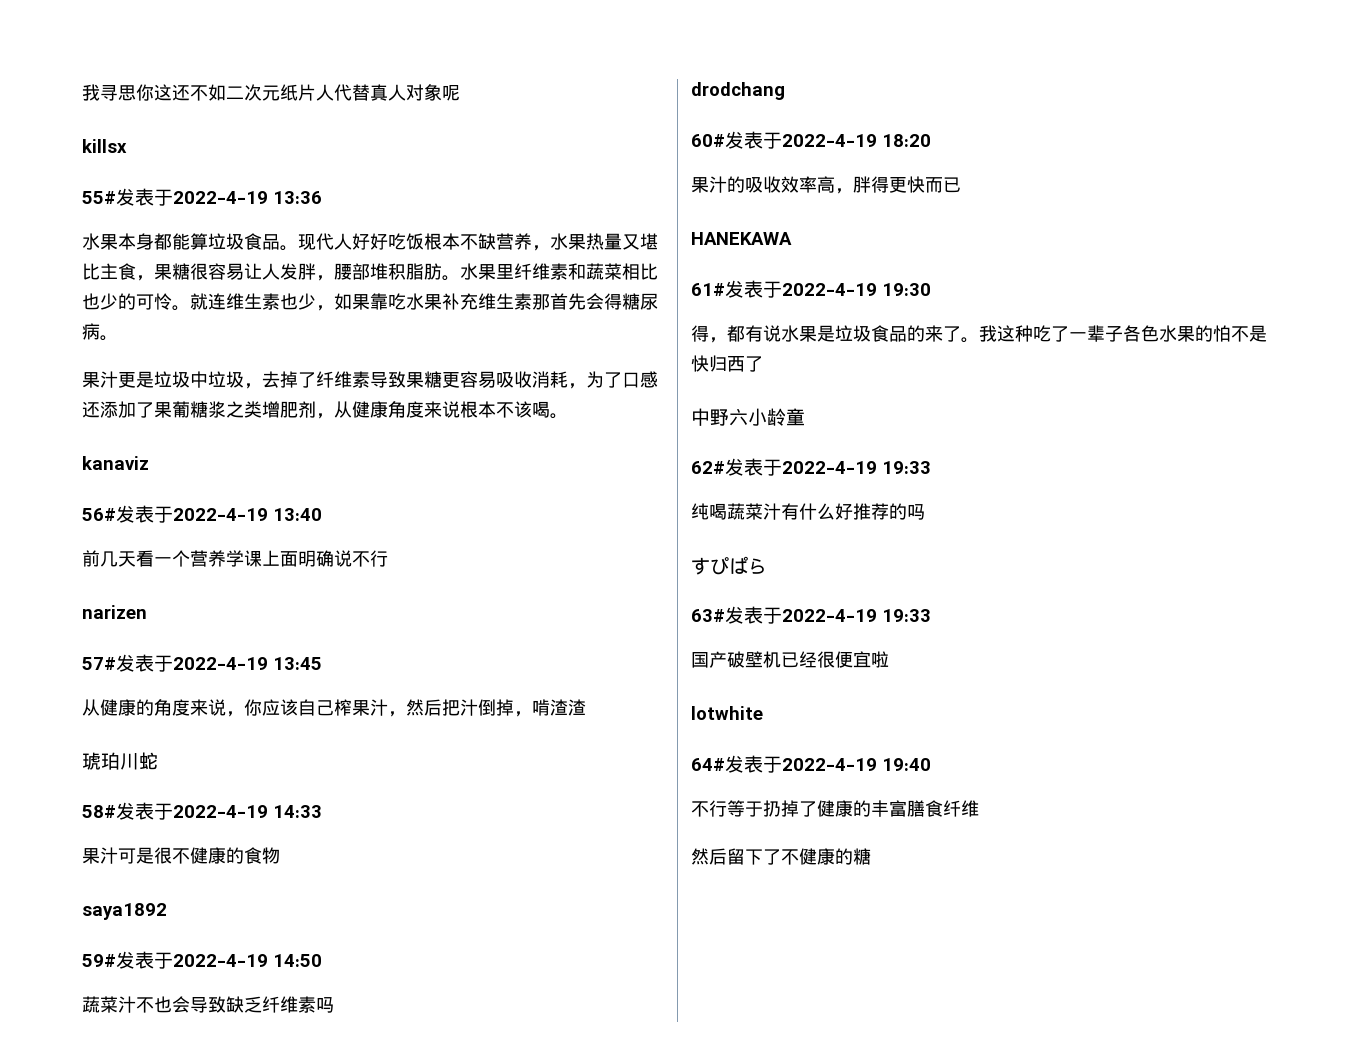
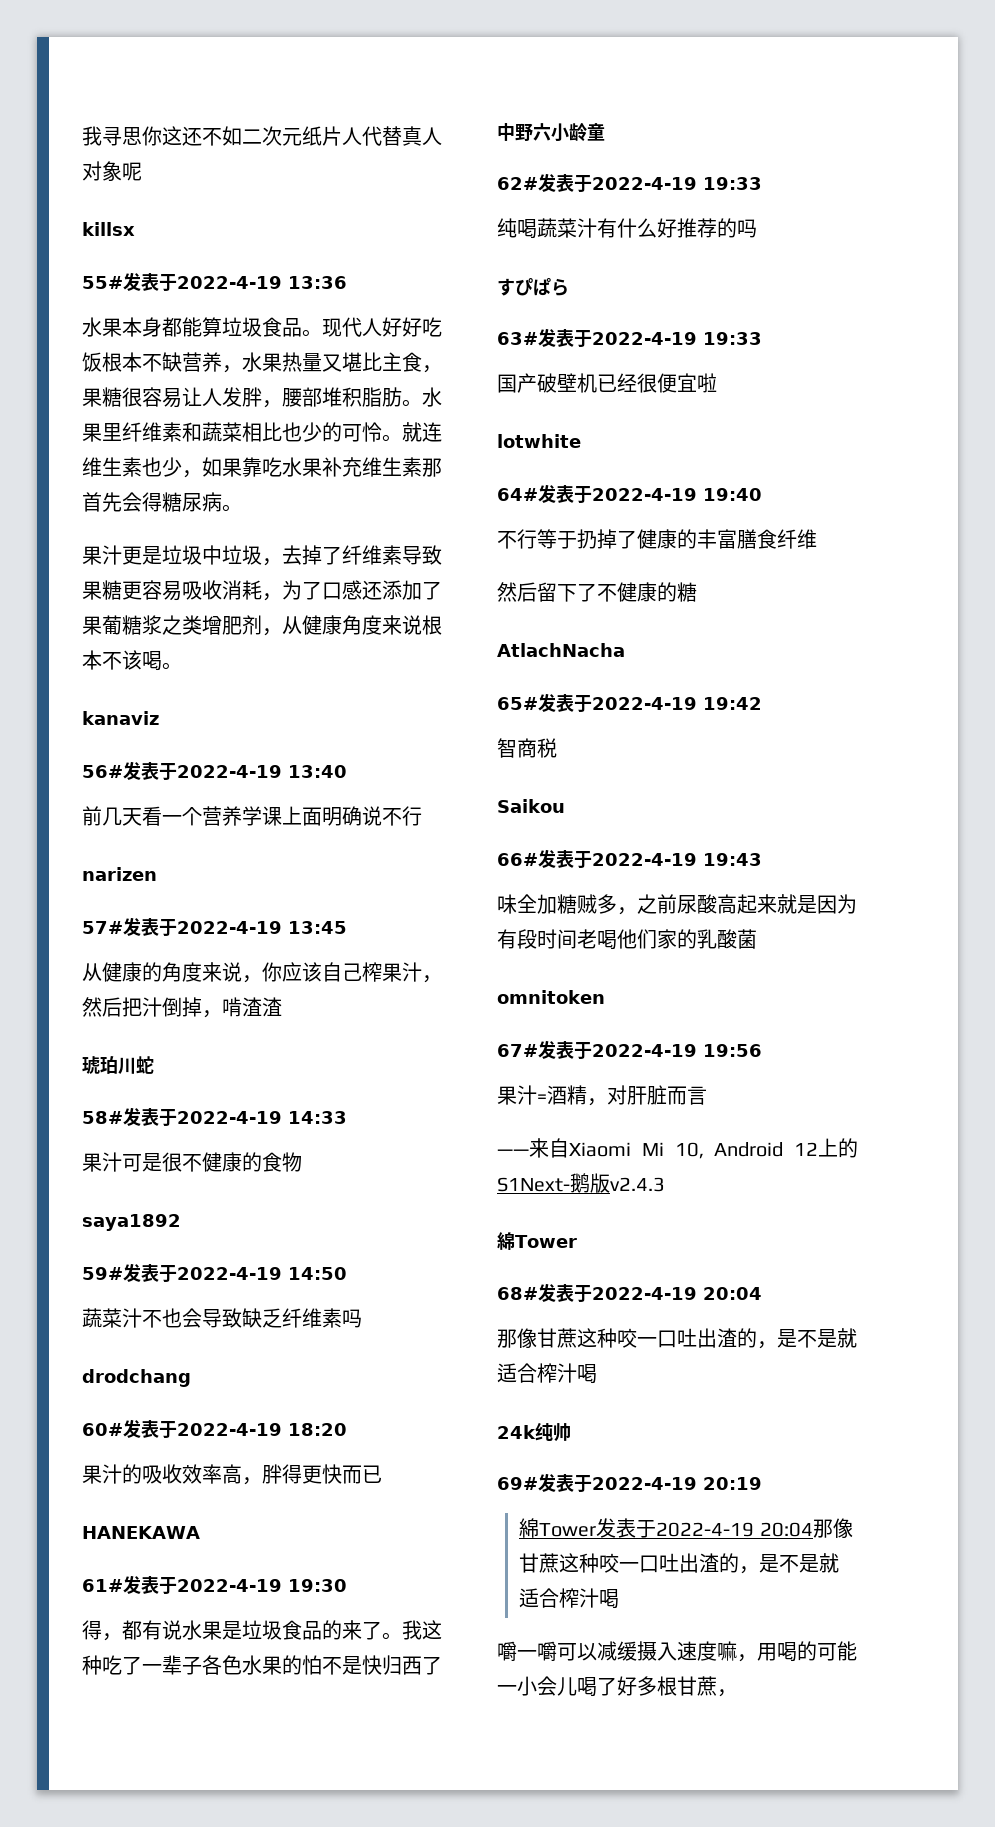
(871, 856) none -> [497,643,625,657] [497,693,762,712] [497,738,557,758] [497,799,565,813] [497,849,762,868] [497,894,857,915] [497,929,757,950] [497,990,605,1004] [497,1040,762,1059] [497,1085,707,1106] [497,1138,858,1159] [497,1173,665,1193] [497,1232,577,1250] [497,1283,762,1302] [497,1328,857,1349] [497,1363,597,1384] [497,1422,571,1442] [497,1473,762,1492] [519,1518,853,1538] [519,1553,840,1574] [519,1588,620,1609] [497,1641,857,1662] [497,1676,737,1697] // AtlachNacha // 65#发表于2022-4-19 19:42 // 智商税 // Saikou // 66#发表于2022-4-19 19:43 // 味全加糖贼多，之前尿酸高起来就是因为有段时间老喝他们家的乳酸菌 // omnitoken // 67#发表于2022-4-19 19:56 // 果汁=酒精，对肝脏而言 // ——来自Xiaomi Mi 10, Android 12上的S1Next-鹅版v2.4.3 // 綿Tower // 68#发表于2022-4-19 20:04 // 那像甘蔗这种咬一口吐出渣的，是不是就适合榨汁喝 // 24k纯帅 // 69#发表于2022-4-19 20:19 // 綿Tower发表于2022-4-19 20:04那像甘蔗这种咬一口吐出渣的，是不是就适合榨汁喝 // 嚼一嚼可以减缓摄入速度嘛，用喝的可能一小会儿喝了好多根甘蔗，

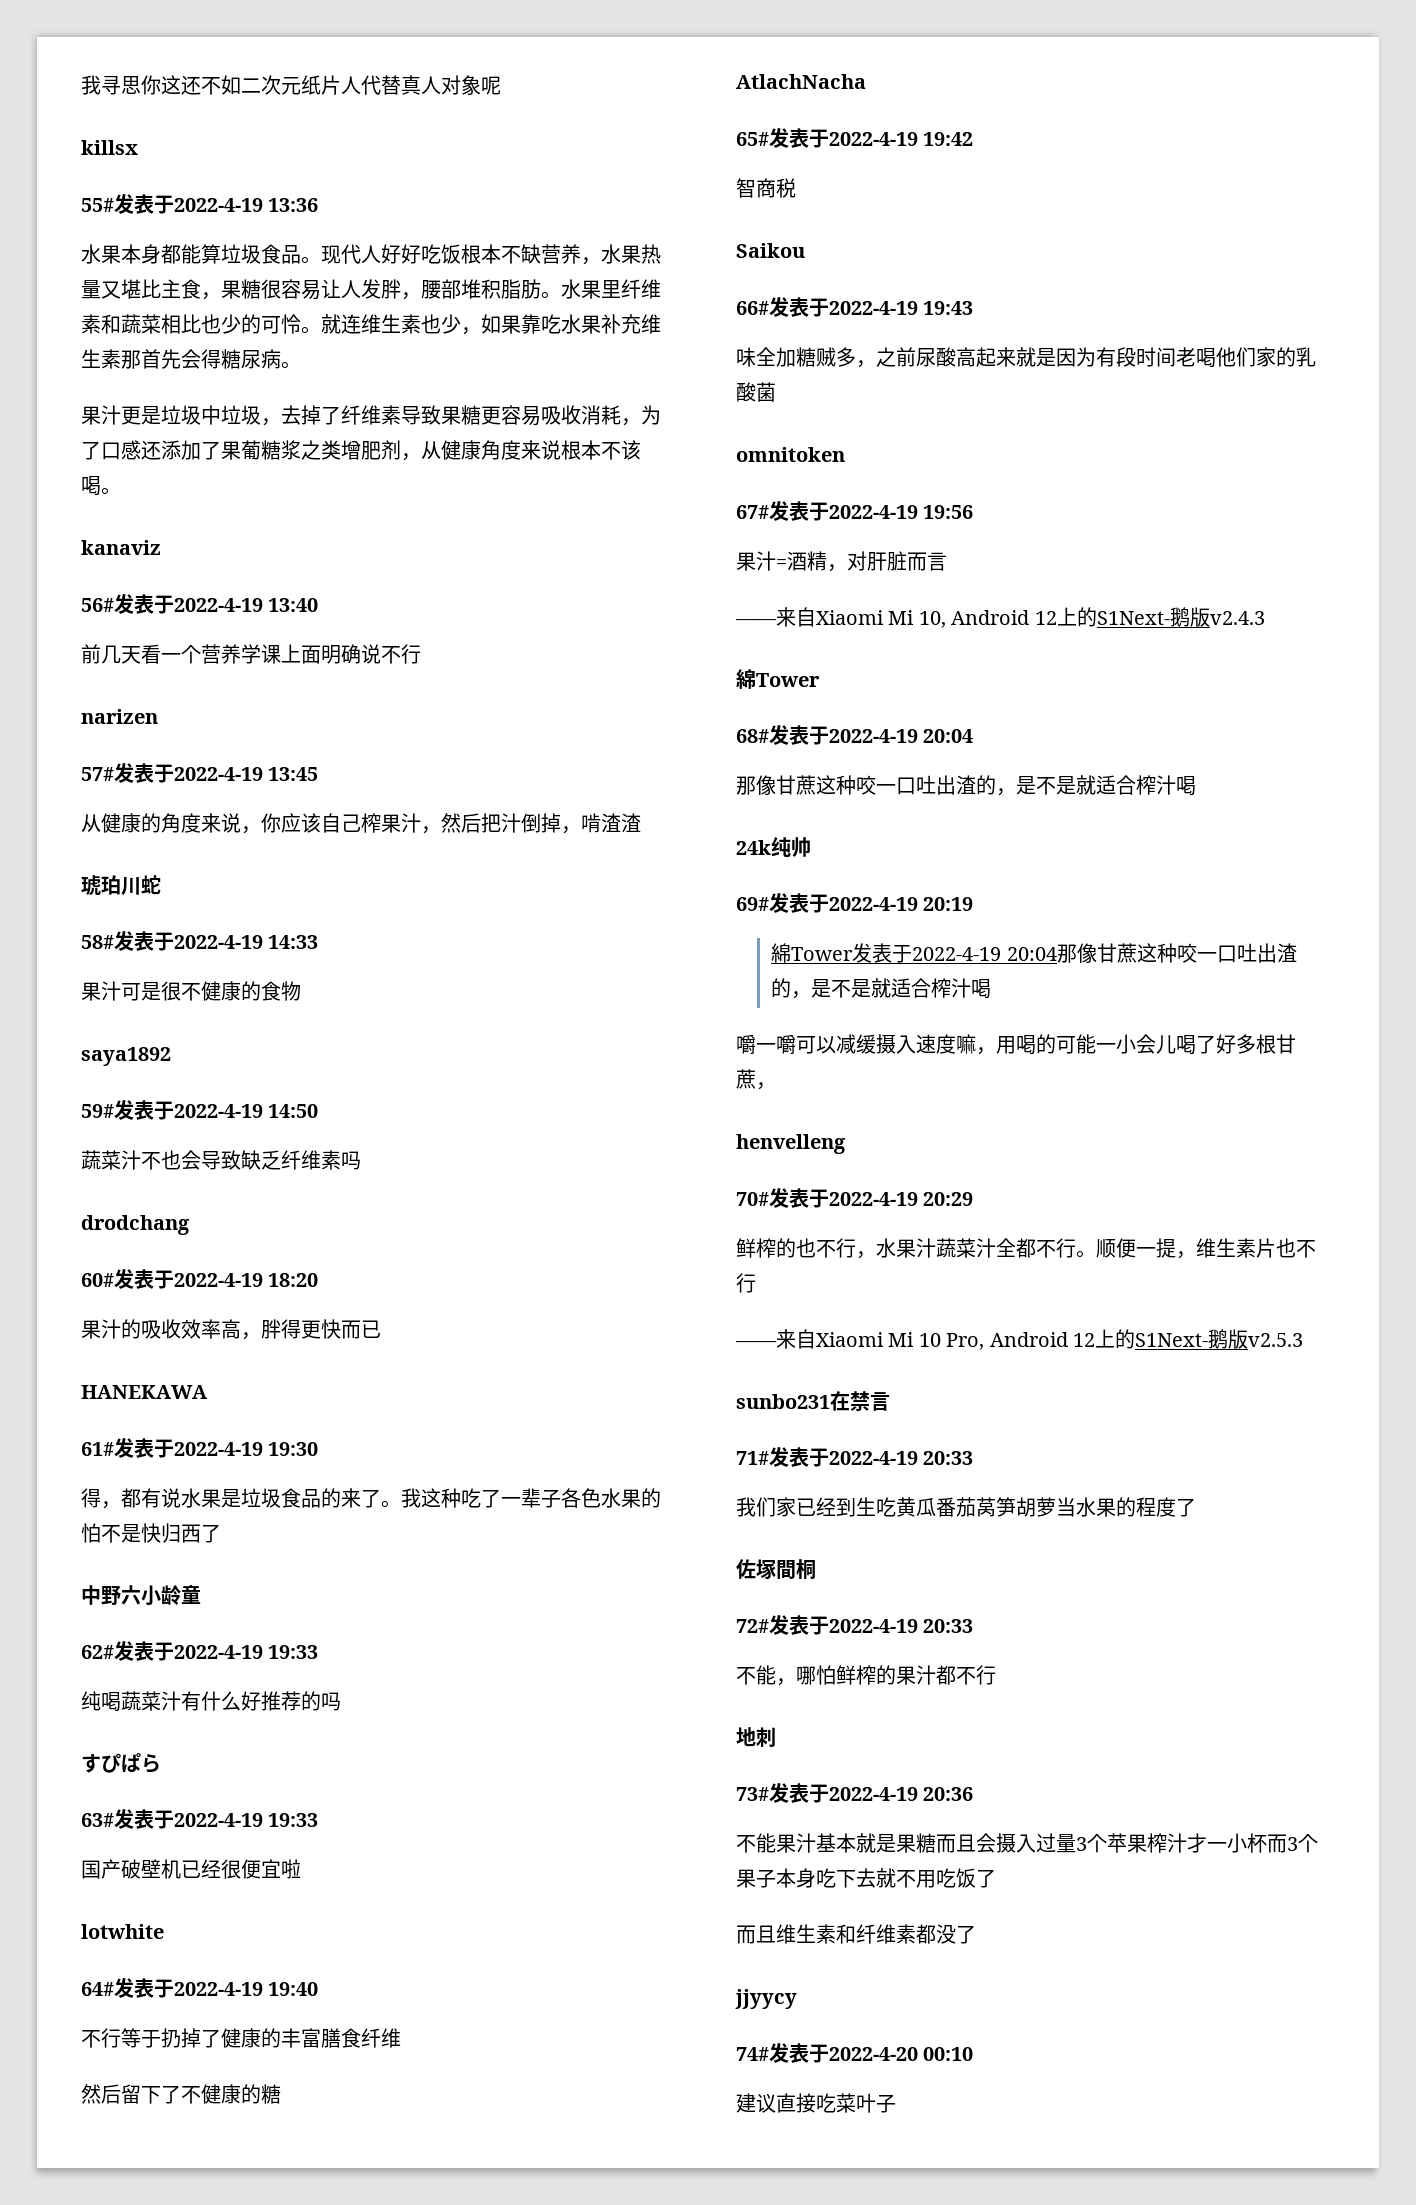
(737, 1693) none -> [736,1134,846,1154] [736,1188,974,1208] [736,1238,1316,1259] [736,1273,756,1293] [735,1329,1303,1350] [736,1391,890,1411] [736,1447,974,1467] [736,1497,1196,1517] [736,1559,816,1580] [736,1615,974,1635] [736,1665,996,1686] [736,1727,776,1747] [736,1783,974,1803] [736,1833,1318,1853] [736,1868,996,1888] [736,1924,976,1944] [735,1989,797,2009] [736,2043,974,2063] [736,2093,896,2113] // henvelleng // 70#发表于2022-4-19 20:29 // 鲜榨的也不行，水果汁蔬菜汁全都不行。顺便一提，维生素片也不行 // ——来自Xiaomi Mi 10 Pro, Android 12上的S1Next-鹅版v2.5.3 // sunbo231在禁言 // 71#发表于2022-4-19 20:33 // 我们家已经到生吃黄瓜番茄莴笋胡萝当水果的程度了 // 佐塚間桐 // 72#发表于2022-4-19 20:33 // 不能，哪怕鲜榨的果汁都不行 // 地刺 // 73#发表于2022-4-19 20:36 // 不能果汁基本就是果糖而且会摄入过量3个苹果榨汁才一小杯而3个果子本身吃下去就不用吃饭了 // 而且维生素和纤维素都没了 // jjyycy // 74#发表于2022-4-20 00:10 // 建议直接吃菜叶子

